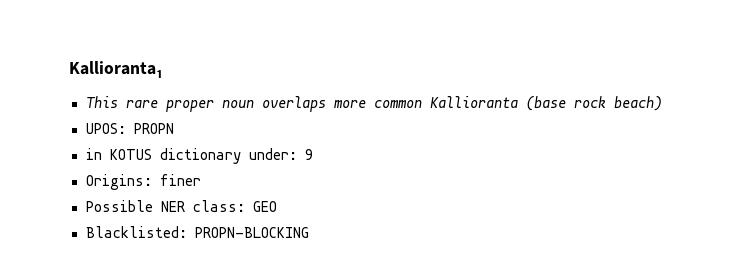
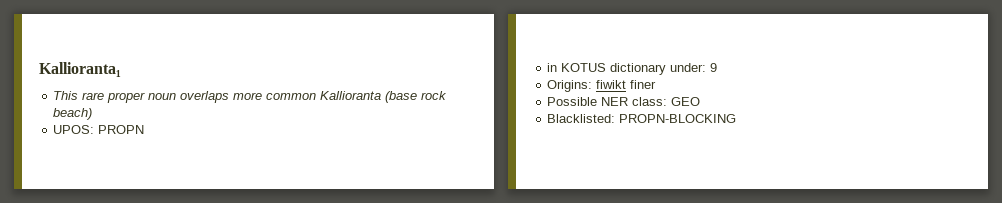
(152, 182) none -> [596,80,627,89] fiwikt

